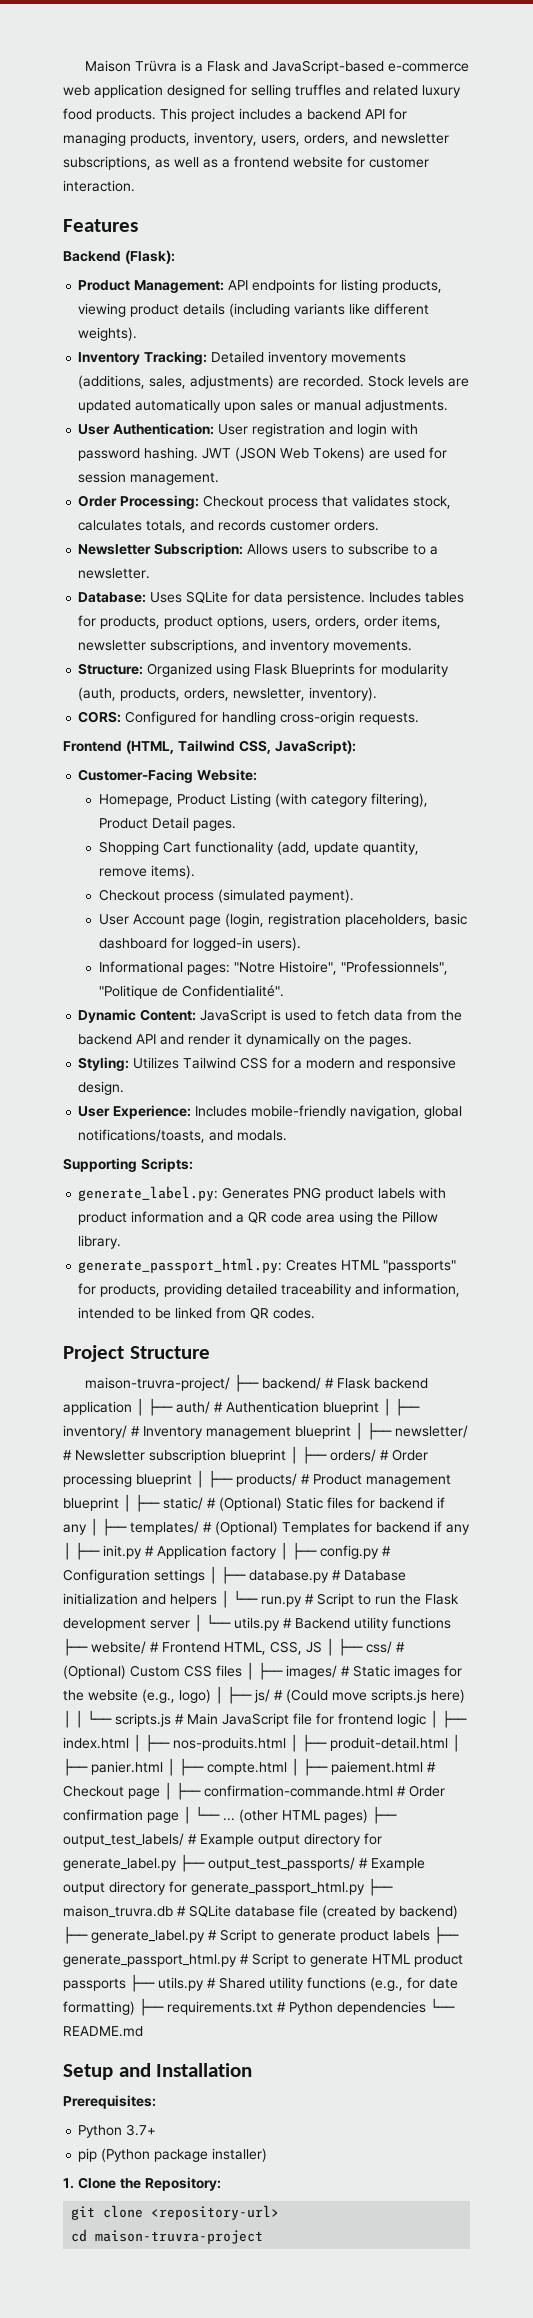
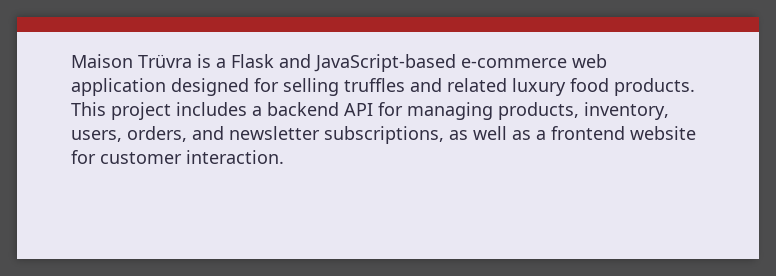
[63,219,138,232] [63,250,175,264] [78,279,443,293] [78,303,430,317] [78,327,138,341] [78,351,407,365] [78,375,470,389] [78,399,449,413] [78,423,419,437] [78,447,448,461] [78,471,220,485] [78,495,452,509] [78,520,380,533] [78,543,439,557] [78,568,151,579] [78,591,465,605] [78,615,442,629] [78,639,413,653] [78,663,450,677] [78,687,378,701] [78,711,420,725] [63,740,356,754] [78,769,258,783] [99,793,429,807] [99,817,237,831] [99,841,420,855] [99,865,196,879] [99,889,355,903] [99,913,468,927] [99,937,302,951] [99,961,449,975] [99,985,285,999] [78,1009,463,1023] [78,1033,413,1047] [78,1057,457,1071] [78,1081,125,1095] [78,1105,463,1119] [78,1129,288,1143] [63,1158,193,1172] [78,1186,447,1201] [78,1211,439,1225] [78,1235,122,1249] [78,1258,457,1273] [78,1283,461,1297] [78,1307,316,1319] [63,1345,210,1362] [85,1374,429,1392] [63,1398,420,1416] [63,1422,468,1440] [63,1446,428,1464] [63,1470,451,1488] [63,1494,445,1512] [63,1518,470,1536] [63,1542,391,1560] [63,1566,406,1584] [63,1590,459,1608] [63,1614,451,1632] [63,1638,405,1656] [63,1662,462,1680] [63,1686,465,1704] [63,1710,467,1728] [63,1734,460,1752] [63,1758,436,1776] [63,1782,445,1800] [63,1806,397,1824] [63,1833,382,1847] [63,1854,425,1872] [63,1878,393,1896] [63,1905,458,1919] [63,1926,459,1944] [63,1953,463,1967] [63,1974,458,1992] [63,1998,455,2016] [63,2026,143,2037] [63,2063,253,2080] [63,2095,156,2109] [78,2124,157,2138] [78,2148,268,2162] [63,2177,221,2191] [71,2205,280,2220] [71,2229,264,2244] // Features // Backend (Flask): // Product Management: API endpoints for listing products, viewing product details (including variants like different weights). // Inventory Tracking: Detailed inventory movements (additions, sales, adjustments) are recorded. Stock levels are updated automatically upon sales or manual adjustments. // User Authentication: User registration and login with password hashing. JWT (JSON Web Tokens) are used for session management. // Order Processing: Checkout process that validates stock, calculates totals, and records customer orders. // Newsletter Subscription: Allows users to subscribe to a newsletter. // Database: Uses SQLite for data persistence. Includes tables for products, product options, users, orders, order items, newsletter subscriptions, and inventory movements. // Structure: Organized using Flask Blueprints for modularity (auth, products, orders, newsletter, inventory). // CORS: Configured for handling cross-origin requests. // Frontend (HTML, Tailwind CSS, JavaScript): // Customer-Facing Website: // Homepage, Product Listing (with category filtering), Product Detail pages. // Shopping Cart functionality (add, update quantity, remove items). // Checkout process (simulated payment). // User Account page (login, registration placeholders, basic dashboard for logged-in users). // Informational pages: "Notre Histoire", "Professionnels", "Politique de Confidentialité". // Dynamic Content: JavaScript is used to fetch data from the backend API and render it dynamically on the pages. // Styling: Utilizes Tailwind CSS for a modern and responsive design. // User Experience: Includes mobile-friendly navigation, global notifications/toasts, and modals. // Supporting Scripts: // generate_label.py: Generates PNG product labels with product information and a QR code area using the Pillow library. // generate_passport_html.py: Creates HTML "passports" for products, providing detailed traceability and information, intended to be linked from QR codes. // Project Structure // maison-truvra-project/ ├── backend/ # Flask backend application │ ├── auth/ # Authentication blueprint │ ├── inventory/ # Inventory management blueprint │ ├── newsletter/ # Newsletter subscription blueprint │ ├── orders/ # Order processing blueprint │ ├── products/ # Product management blueprint │ ├── static/ # (Optional) Static files for backend if any │ ├── templates/ # (Optional) Templates for backend if any │ ├── init.py # Application factory │ ├── config.py # Configuration settings │ ├── database.py # Database initialization and helpers │ └── run.py # Script to run the Flask development server │ └── utils.py # Backend utility functions ├── website/ # Frontend HTML, CSS, JS │ ├── css/ # (Optional) Custom CSS files │ ├── images/ # Static images for the website (e.g., logo) │ ├── js/ # (Could move scripts.js here) │ │ └── scripts.js # Main JavaScript file for frontend logic │ ├── index.html │ ├── nos-produits.html │ ├── produit-detail.html │ ├── panier.html │ ├── compte.html │ ├── paiement.html # Checkout page │ ├── confirmation-commande.html # Order confirmation page │ └── ... (other HTML pages) ├── output_test_labels/ # Example output directory for generate_label.py ├── output_test_passports/ # Example output directory for generate_passport_html.py ├── maison_truvra.db # SQLite database file (created by backend) ├── generate_label.py # Script to generate product labels ├── generate_passport_html.py # Script to generate HTML product passports ├── utils.py # Shared utility functions (e.g., for date formatting) ├── requirements.txt # Python dependencies └── README.md // Setup and Installation // Prerequisites: // Python 3.7+ // pip (Python package installer) // 1. Clone the Repository: // git clone <repository-url> // cd maison-truvra-project -> (284, 157) none

